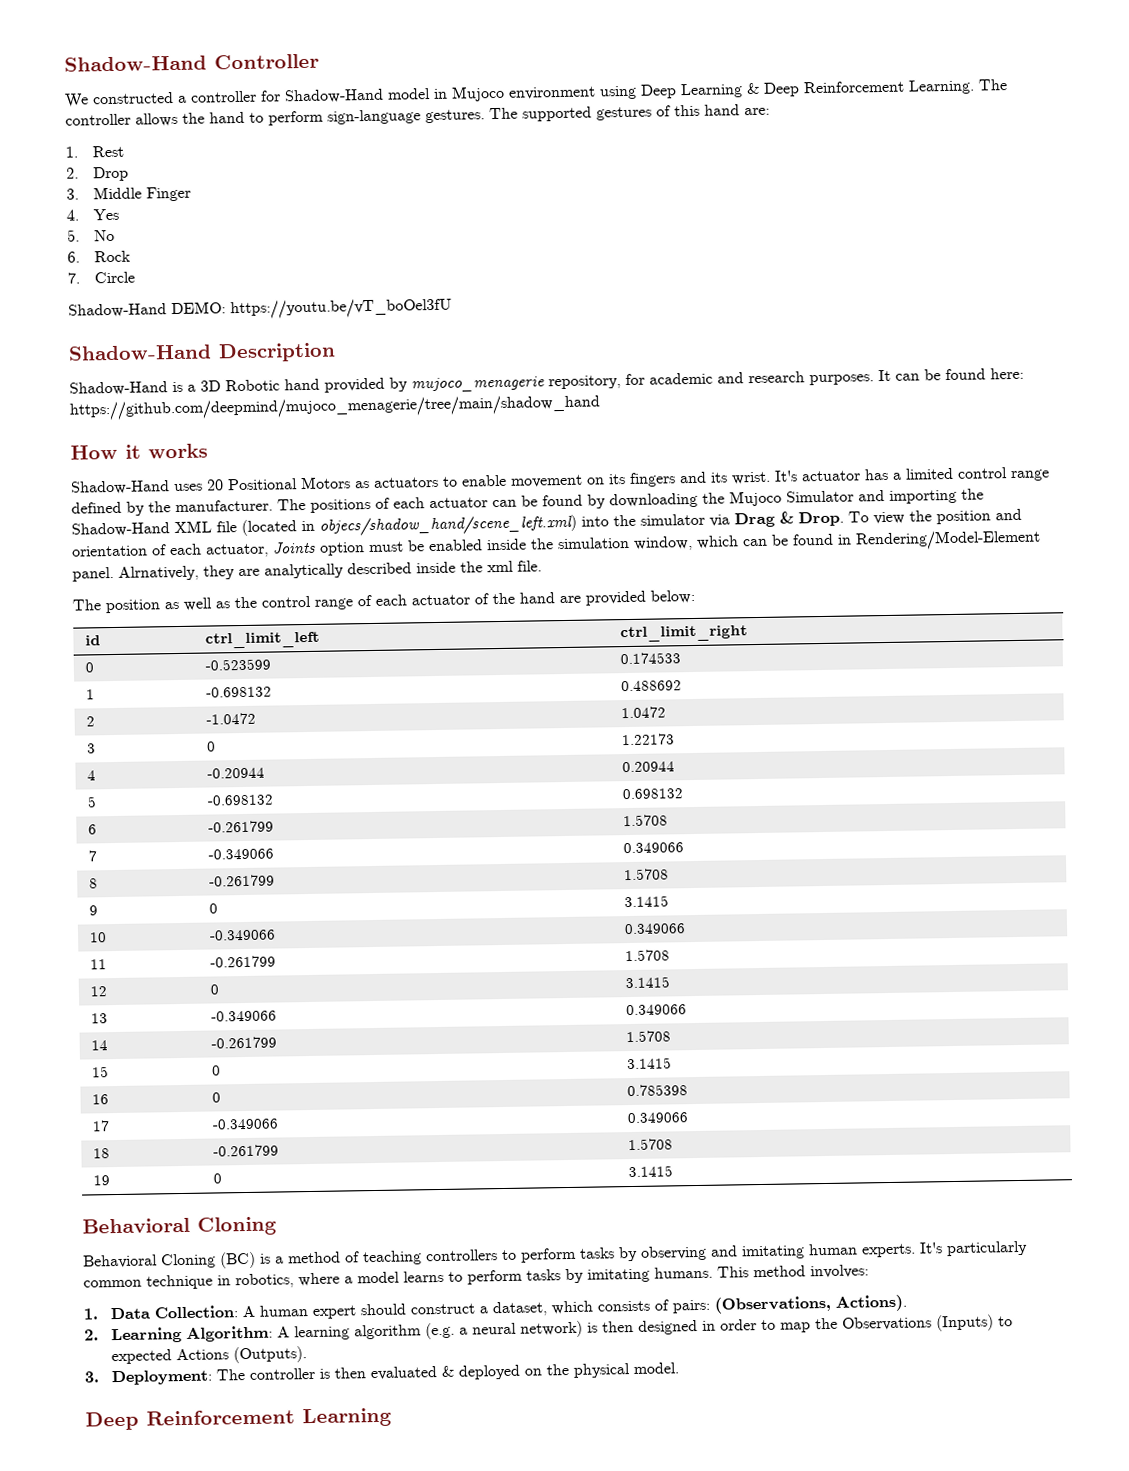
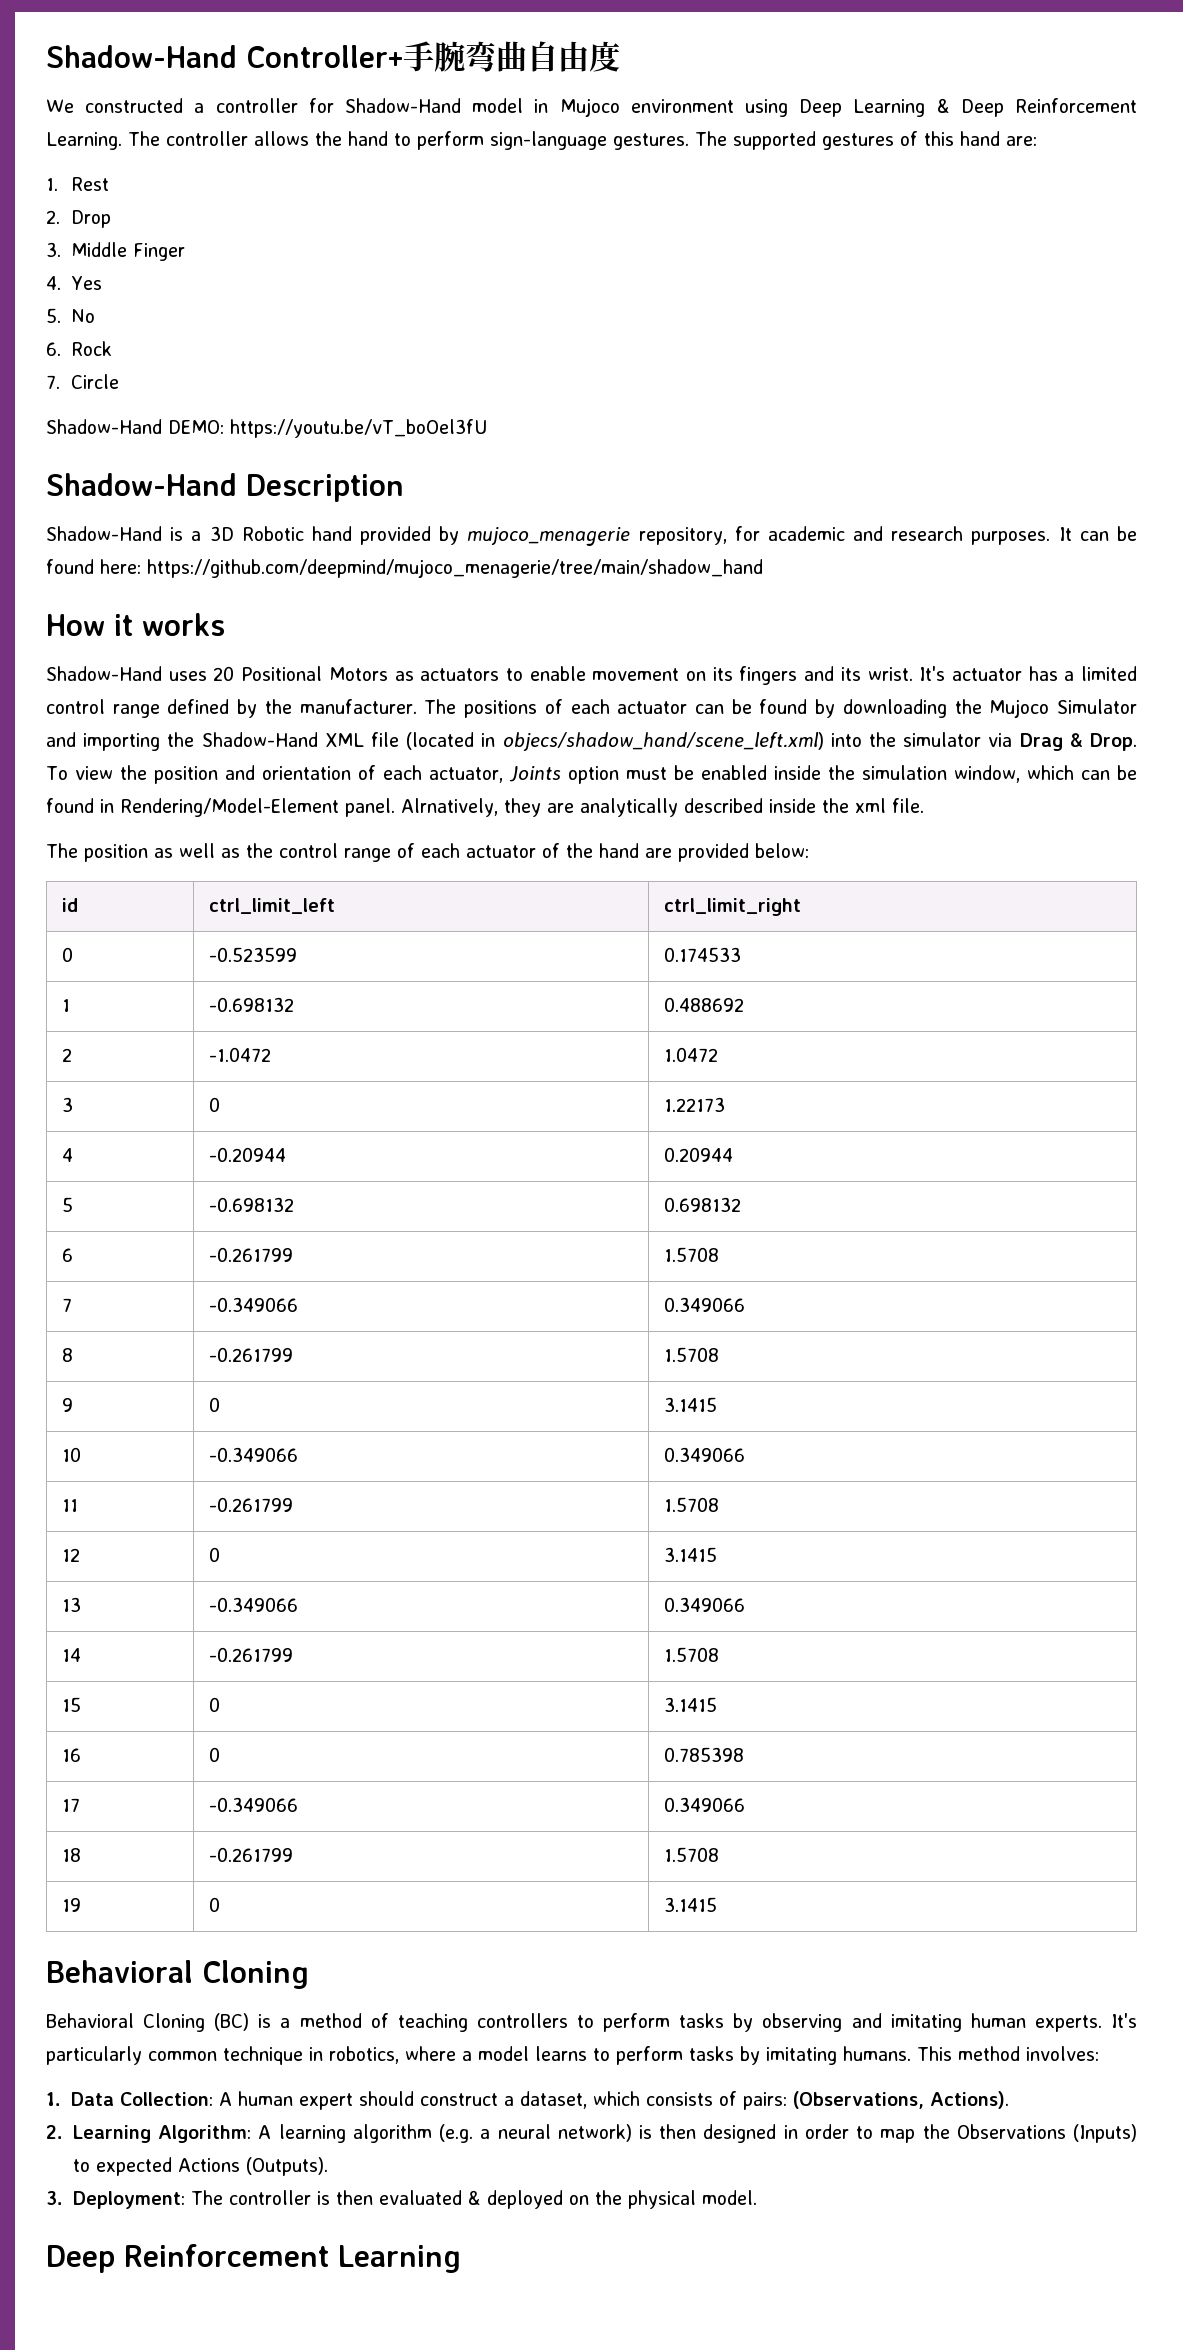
[64,53,319,72] Shadow-Hand Controller -> [46,41,620,72] Shadow-Hand Controller+手腕弯曲自由度

